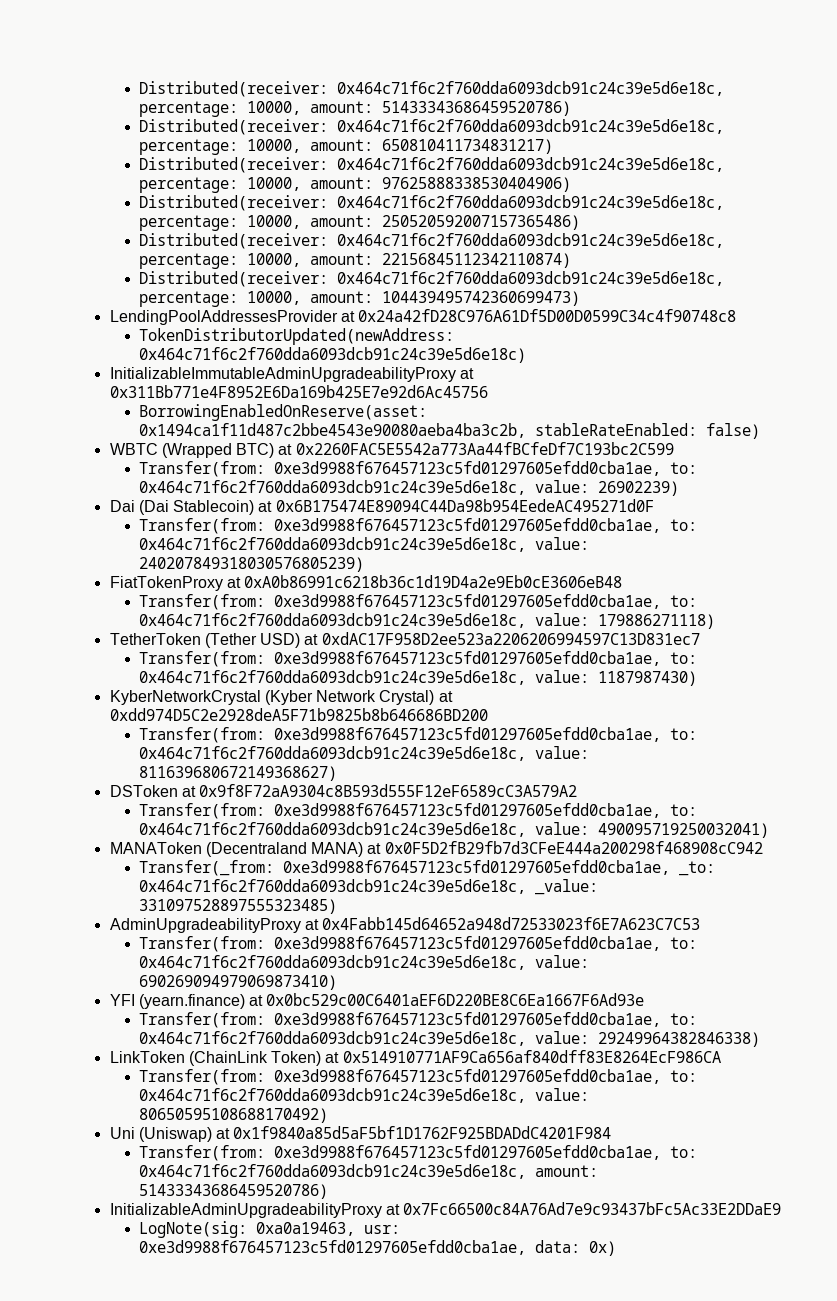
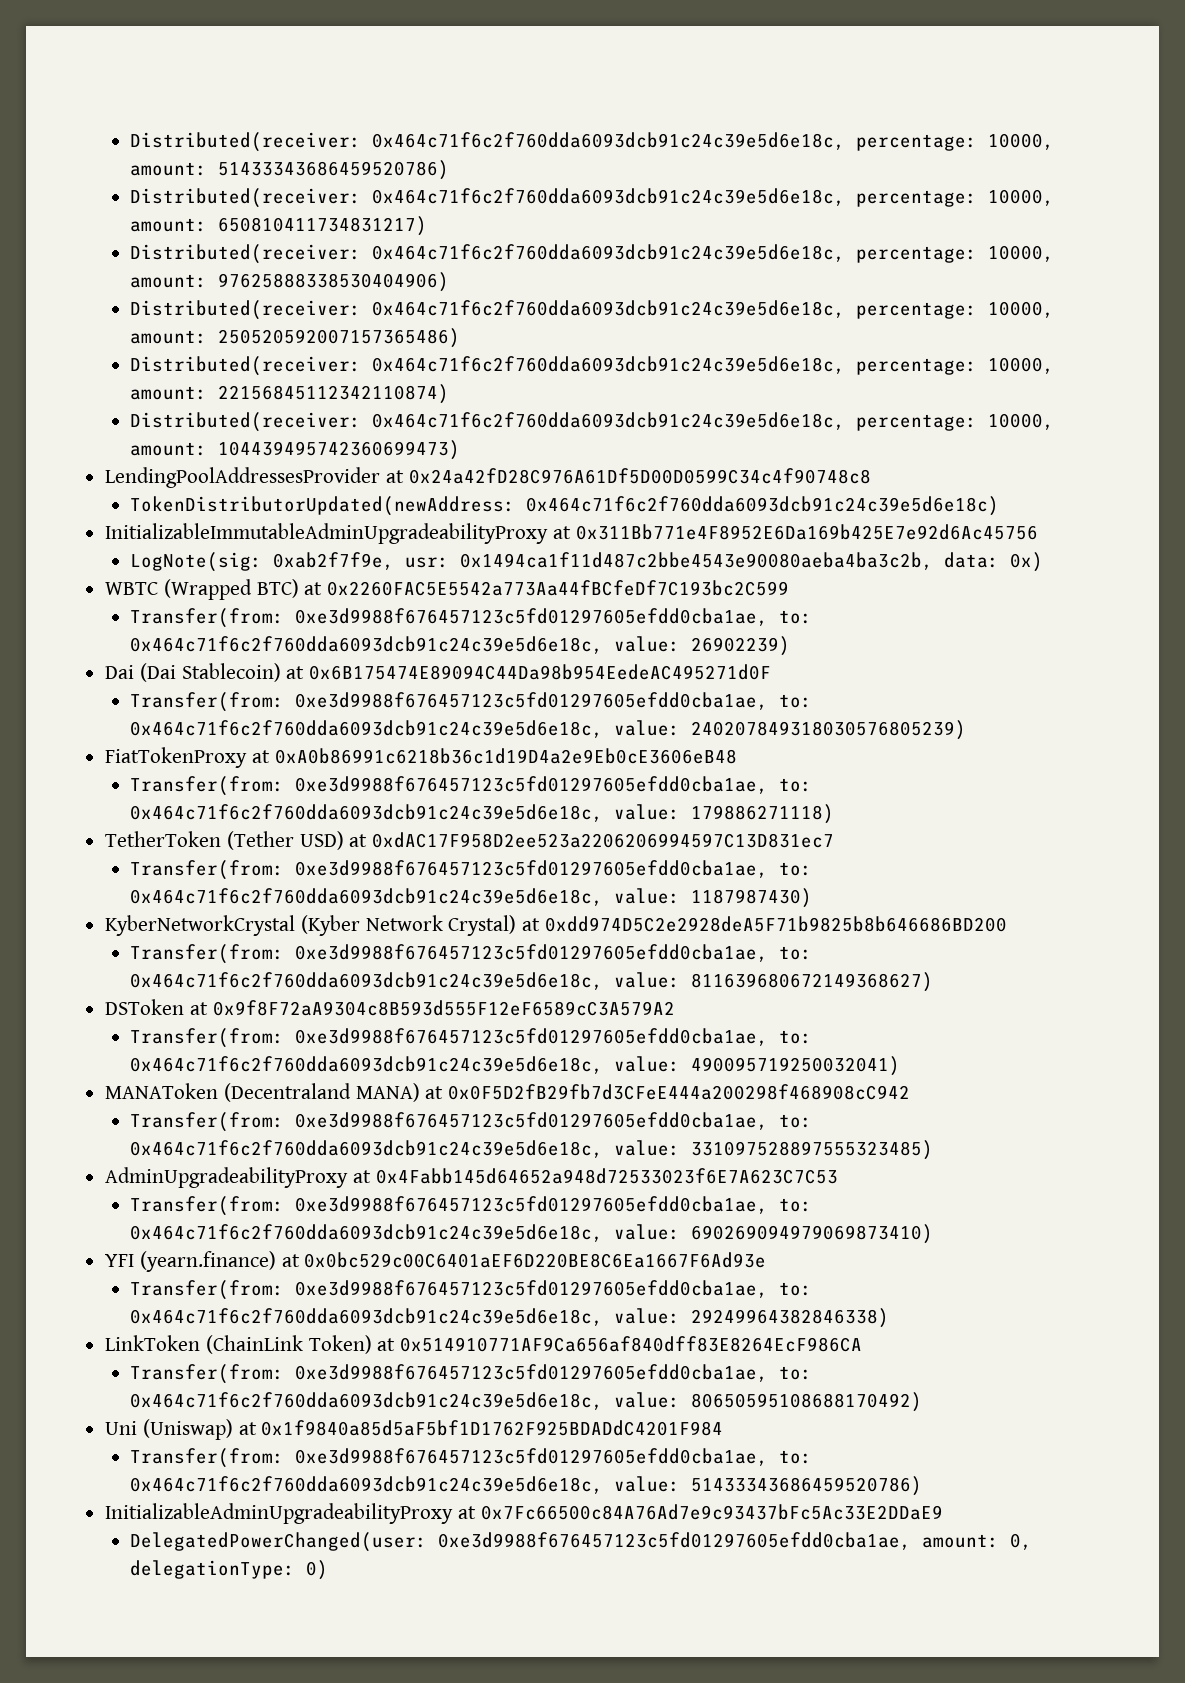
[139,404,428,421] [139,423,761,439] BorrowingEnabledOnReserve(asset: 0x1494ca1f11d487c2bbe4543e90080aeba4ba3c2b, stableRateEnabled: false) -> [130,552,1044,572] LogNote(sig: 0xab2f7f9e, usr: 0x1494ca1f11d487c2bbe4543e90080aeba4ba3c2b, data: 0x)
[139,860,716,876] [139,879,599,895] Transfer(_from: 0xe3d9988f676457123c5fd01297605efdd0cba1ae, _to: 0x464c71f6c2f760dda6093dcb91c24c39e5d6e18c, _value: -> [130,1112,813,1132] [130,1140,681,1158] Transfer(from: 0xe3d9988f676457123c5fd01297605efdd0cba1ae, to: 0x464c71f6c2f760dda6093dcb91c24c39e5d6e18c, value:
[535,1165,599,1177] amount: -> [614,1476,681,1492] value:
[139,1221,401,1238] [139,1240,617,1256] LogNote(sig: 0xa0a19463, usr: 0xe3d9988f676457123c5fd01297605efdd0cba1ae, data: 0x) -> [130,1532,1033,1552] [130,1560,329,1580] DelegatedPowerChanged(user: 0xe3d9988f676457123c5fd01297605efdd0cba1ae, amount: 0, delegationType: 0)

